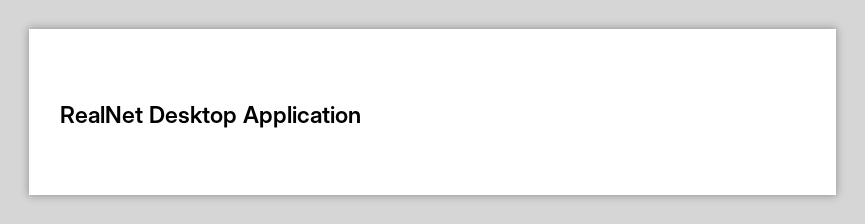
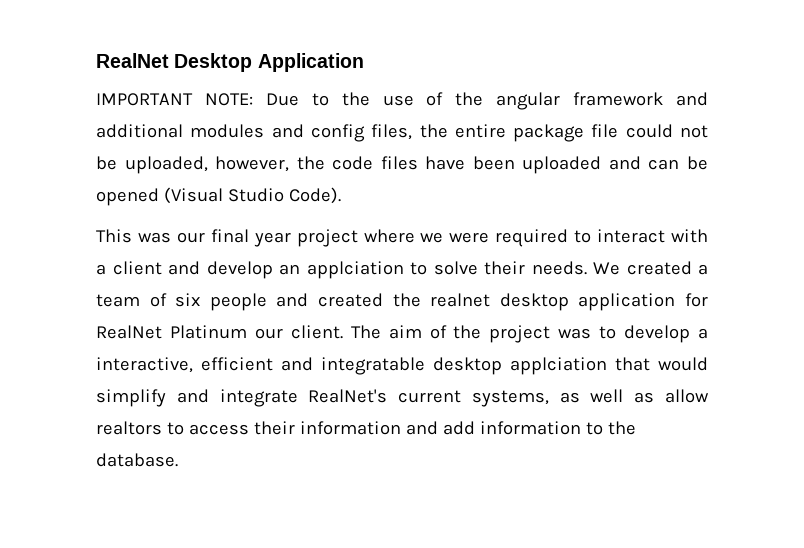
(362, 117) none -> [96,92,708,110] [96,124,708,142] [96,156,708,174] [96,187,341,206] [96,229,708,247] [96,261,708,279] [96,293,709,311] [96,325,708,343] [96,357,708,375] [96,389,709,407] [96,421,636,435] [96,453,178,467] // IMPORTANT NOTE: Due to the use of the angular framework and additional modules and config files, the entire package file could not be uploaded, however, the code files have been uploaded and can be opened (Visual Studio Code). // This was our final year project where we were required to interact with a client and develop an applciation to solve their needs. We created a team of six people and created the realnet desktop application for RealNet Platinum our client. The aim of the project was to develop a interactive, efficient and integratable desktop applciation that would simplify and integrate RealNet's current systems, as well as allow realtors to access their information and add information to the database.

